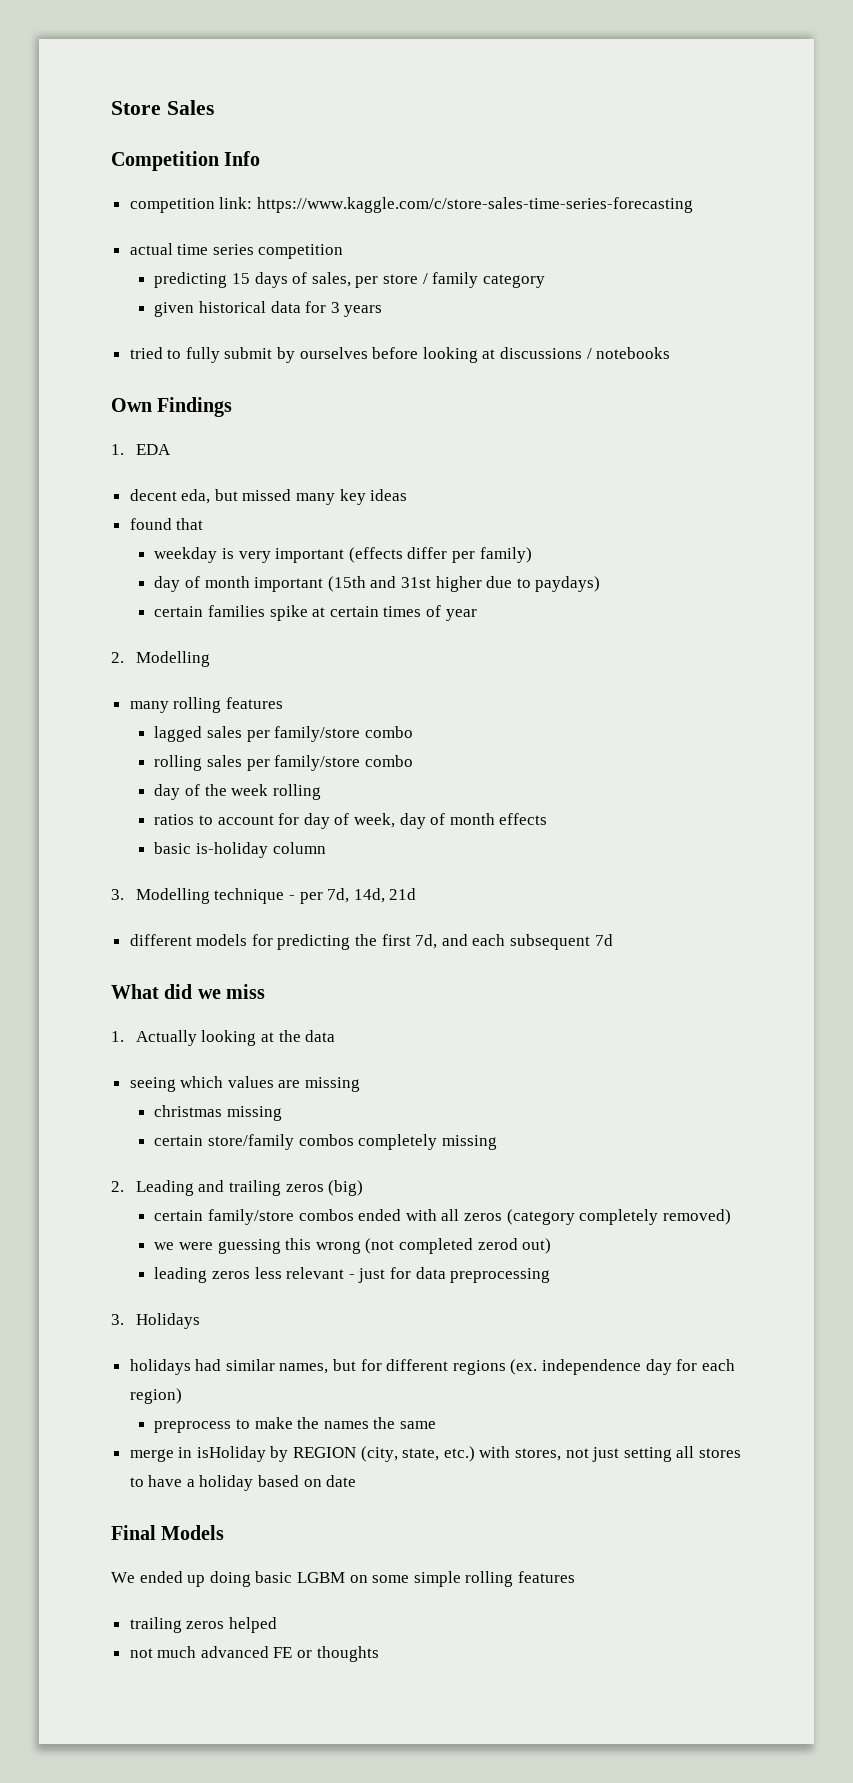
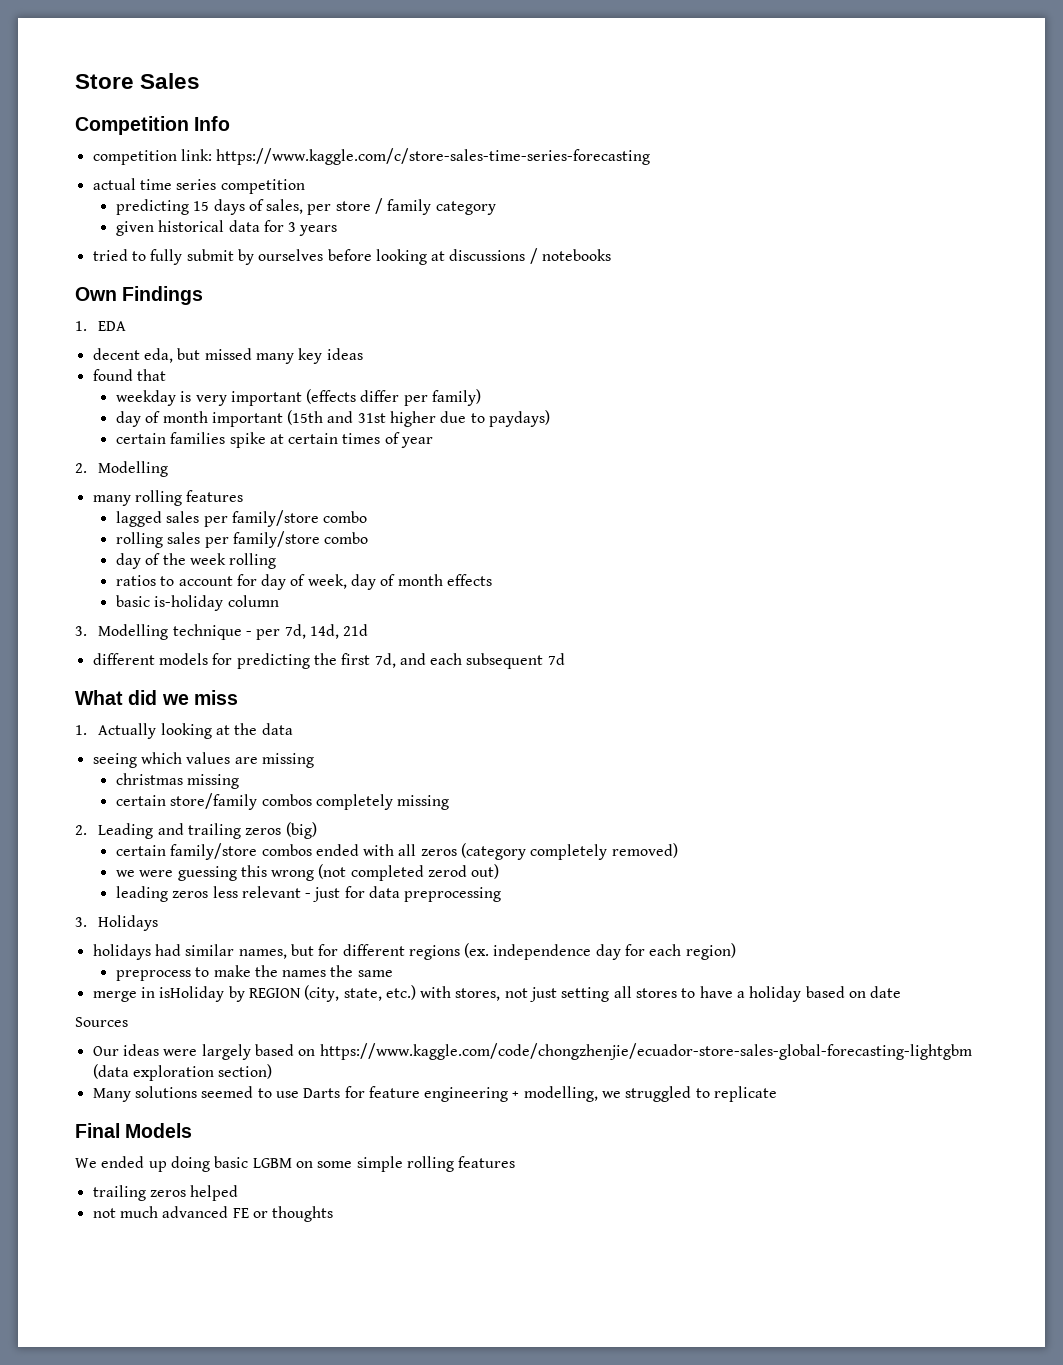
(357, 1481) none -> [75,1017,128,1027] [92,1043,972,1060] [92,1064,273,1081] [92,1086,778,1102] // Sources // Our ideas were largely based on https://www.kaggle.com/code/chongzhenjie/ecuador-store-sales-global-forecasting-lightgbm (data exploration section) // Many solutions seemed to use Darts for feature engineering + modelling, we struggled to replicate

